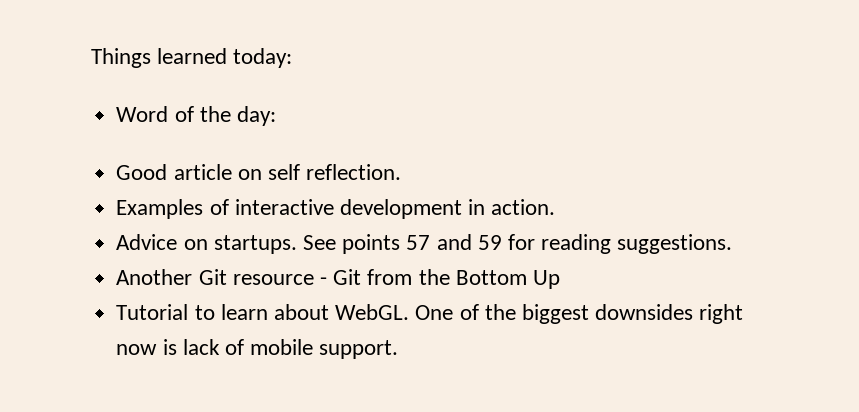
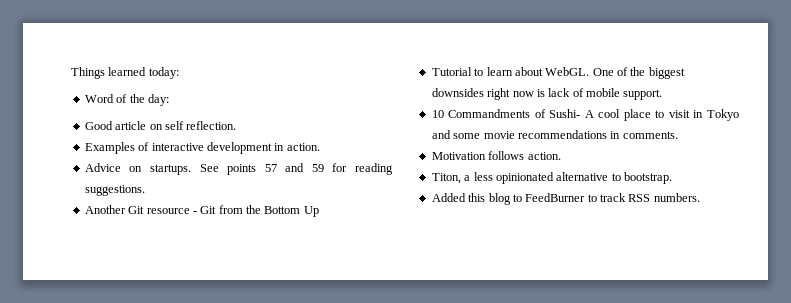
(399, 349) none -> [431,109,739,121] [431,130,678,139] [431,151,561,160] [431,172,672,184] [431,193,700,205] // 10 Commandments of Sushi- A cool place to visit in Tokyo and some movie recommendations in comments. // Motivation follows action. // Titon, a less opinionated alternative to bootstrap. // Added this blog to FeedBurner to track RSS numbers.

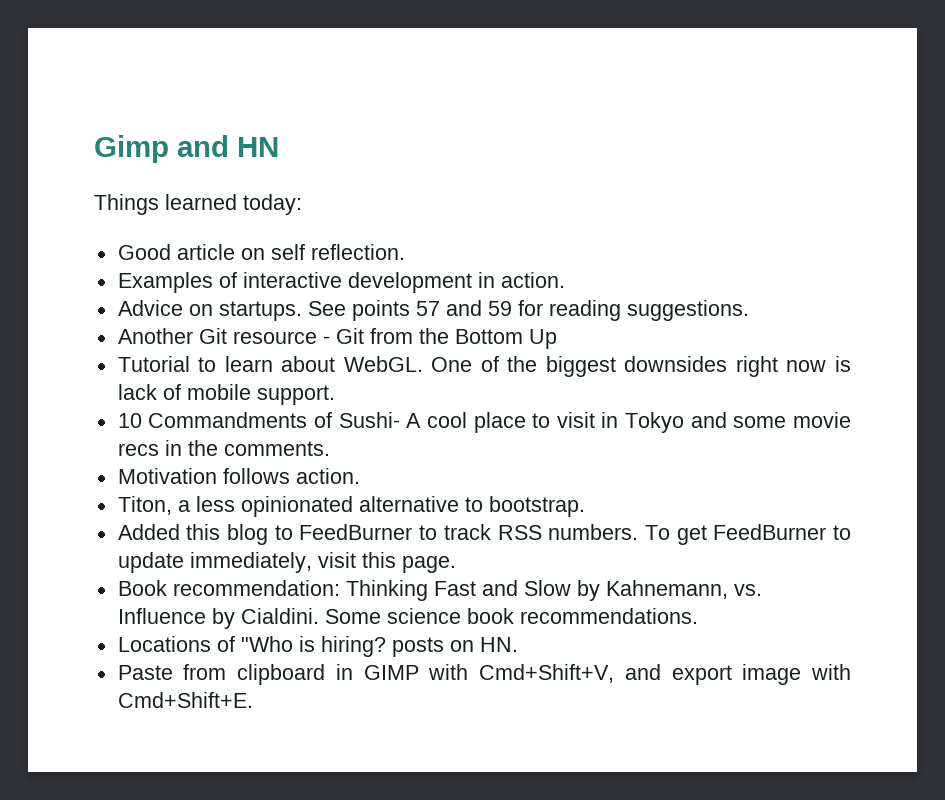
(71, 73) none -> [94,135,279,163] Gimp and HN //
[84,94,169,106] // Word of the day: -> (302, 204) none
[517,130,621,139] recommendations in -> [117,440,218,456] recs in the
(700, 197) none -> [644,524,851,545] [117,552,456,573] [117,580,762,601] [117,608,698,629] [117,636,518,657] [117,664,852,685] [117,692,253,708] To get FeedBurner to update immediately, visit this page. // Book recommendation: Thinking Fast and Slow by Kahnemann, vs. Influence by Cialdini. Some science book recommendations. // Locations of "Who is hiring? posts on HN. // Paste from clipboard in GIMP with Cmd+Shift+V, and export image with Cmd+Shift+E.

